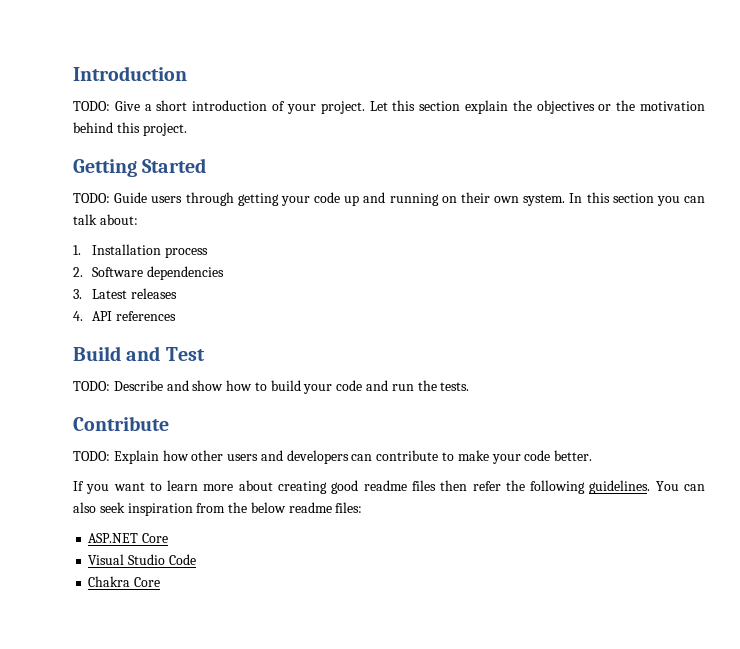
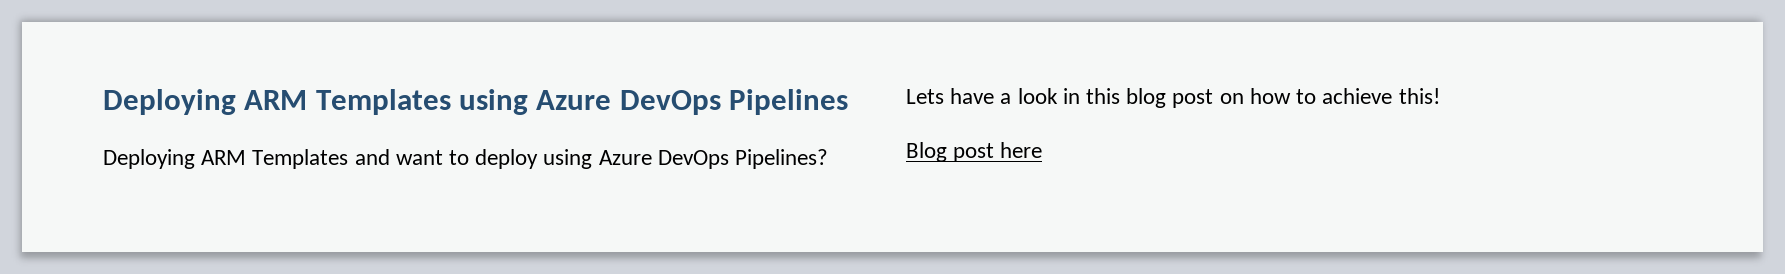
[73,66,187,81] [73,100,705,114] [73,122,187,136] [73,158,207,177] [73,192,705,206] [73,214,138,225] [73,244,208,258] [73,266,224,280] [73,288,177,299] [73,311,176,321] [73,346,205,361] [73,380,470,394] [73,416,169,431] [73,450,593,464] [73,480,705,494] [73,502,363,516] [88,533,169,543] [88,554,196,565] [88,576,161,587] Introduction // TODO: Give a short introduction of your project. Let this section explain the objectives or the motivation behind this project. // Getting Started // TODO: Guide users through getting your code up and running on their own system. In this section you can talk about: // 1. Installation process // 2. Software dependencies // 3. Latest releases // 4. API references // Build and Test // TODO: Describe and show how to build your code and run the tests. // Contribute // TODO: Explain how other users and developers can contribute to make your code better. // If you want to learn more about creating good readme files then refer the following guidelines. You can also seek inspiration from the below readme files: // ASP.NET Core // Visual Studio Code // Chakra Core -> [103,89,849,115] [103,149,829,169] [906,88,1440,108] [906,142,1043,162] Deploying ARM Templates using Azure DevOps Pipelines // Deploying ARM Templates and want to deploy using Azure DevOps Pipelines? Lets have a look in this blog post on how to achieve this! // Blog post here

